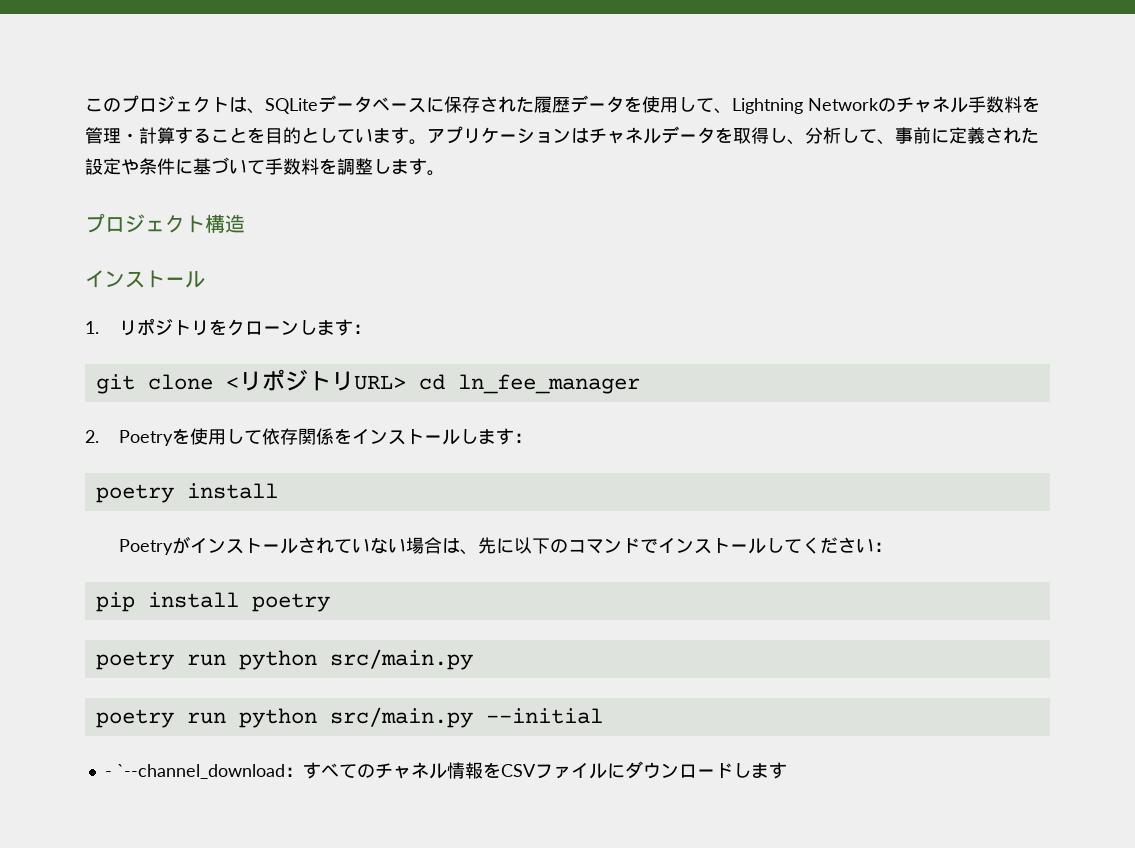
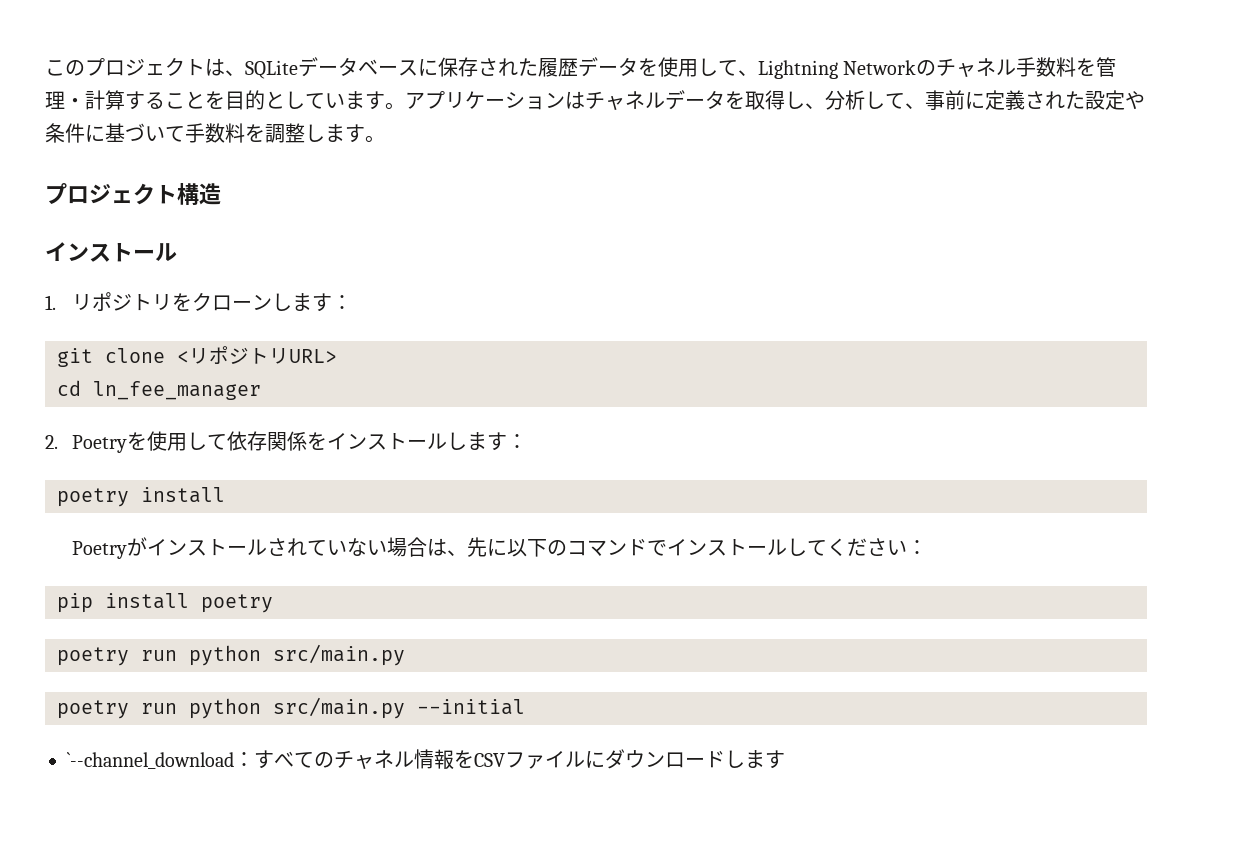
(406, 382) none -> (337, 356) //
[104,771,112,777] - -> (525, 707) none

